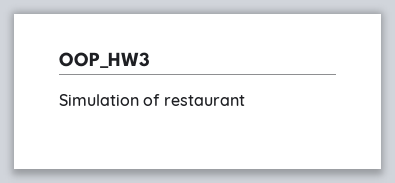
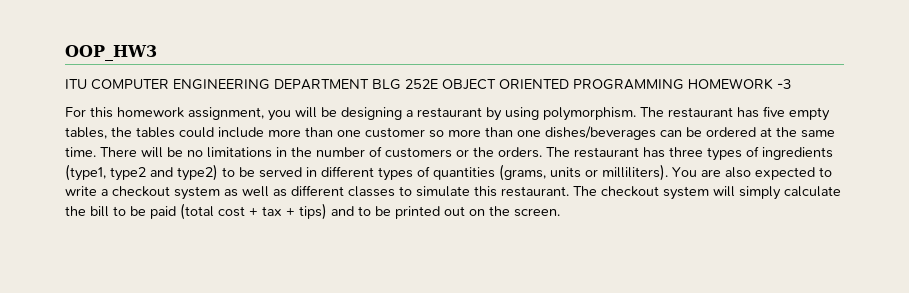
[59,94,245,106] Simulation of restaurant -> [65,78,791,90] [65,106,830,121] [65,126,835,140] [65,146,833,161] [65,164,832,181] [65,185,841,200] [65,203,560,220] ITU COMPUTER ENGINEERING DEPARTMENT BLG 252E OBJECT ORIENTED PROGRAMMING HOMEWORK -3 // For this homework assignment, you will be designing a restaurant by using polymorphism. The restaurant has five empty tables, the tables could include more than one customer so more than one dishes/beverages can be ordered at the same time. There will be no limitations in the number of customers or the orders. The restaurant has three types of ingredients (type1, type2 and type2) to be served in different types of quantities (grams, units or milliliters). You are also expected to write a checkout system as well as different classes to simulate this restaurant. The checkout system will simply calculate the bill to be paid (total cost + tax + tips) and to be printed out on the screen.

